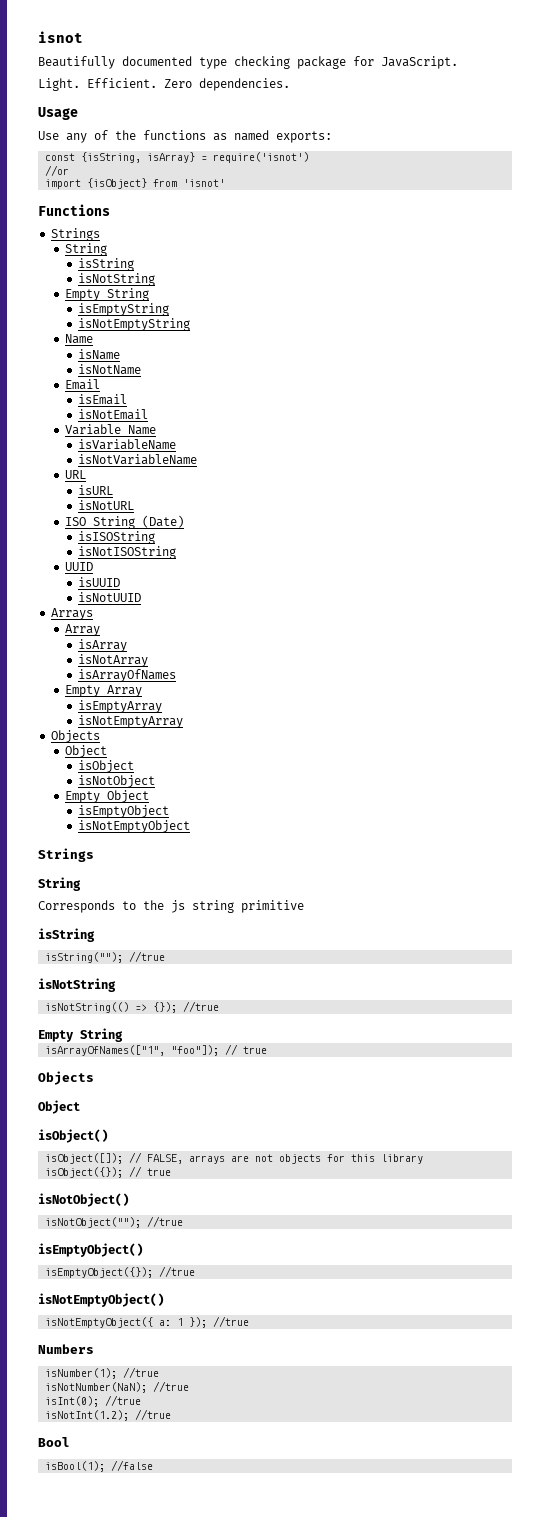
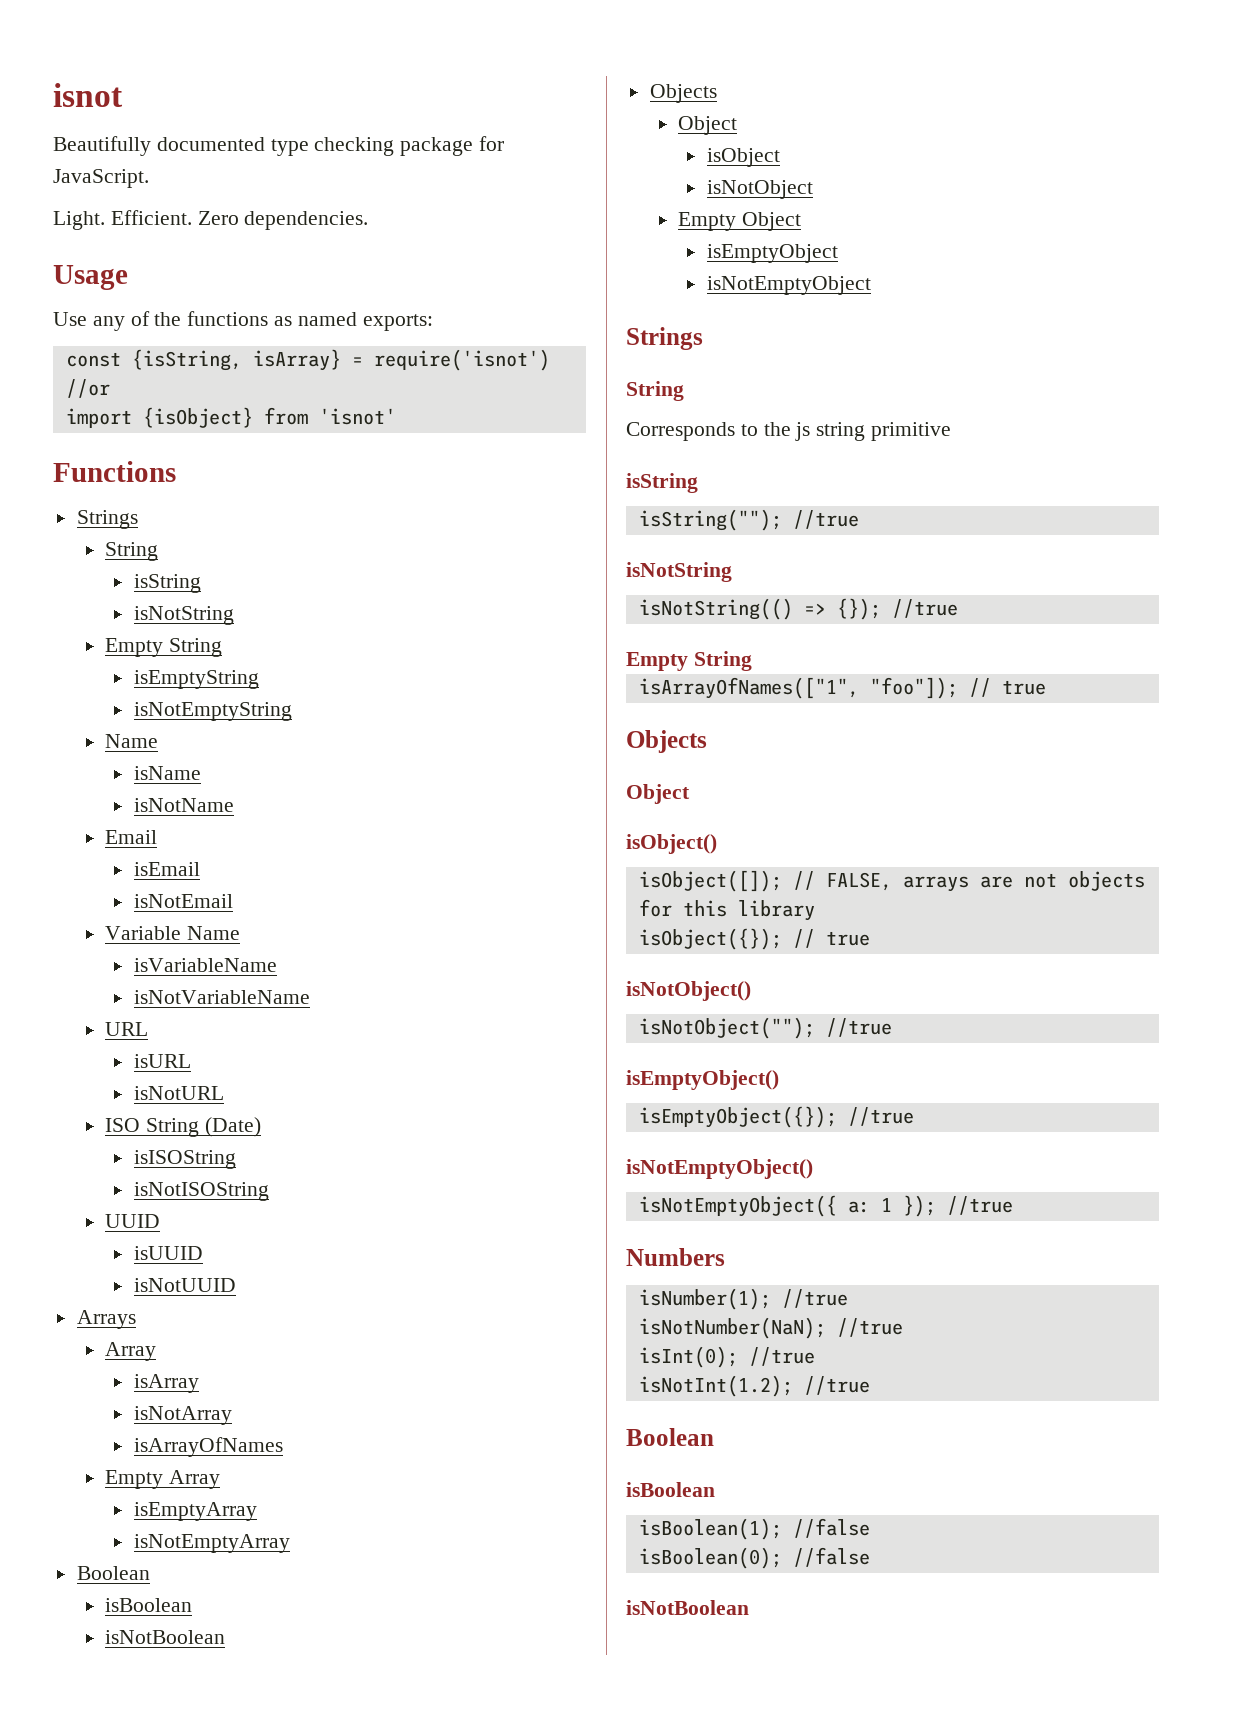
(183, 721) none -> [76,1566,150,1580] [105,1598,193,1612] [105,1630,226,1644] // Boolean // isBoolean // isNotBoolean
[38,1437,70,1447] [45,1460,154,1472] Bool // isBool(1); //false -> [626,1428,714,1446] [626,1482,715,1497] [638,1518,870,1540] [638,1547,870,1569] [626,1600,749,1615] Boolean // isBoolean // isBoolean(1); //false // isBoolean(0); //false // isNotBoolean

